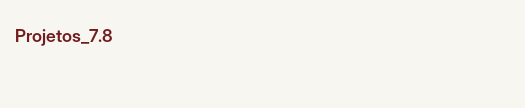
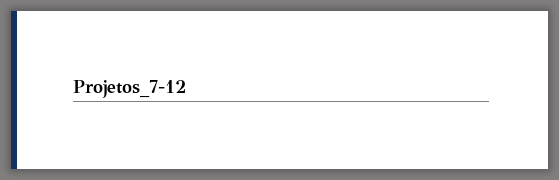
[15,29,113,46] Projetos_7.8 -> [73,80,186,98] Projetos_7-12

